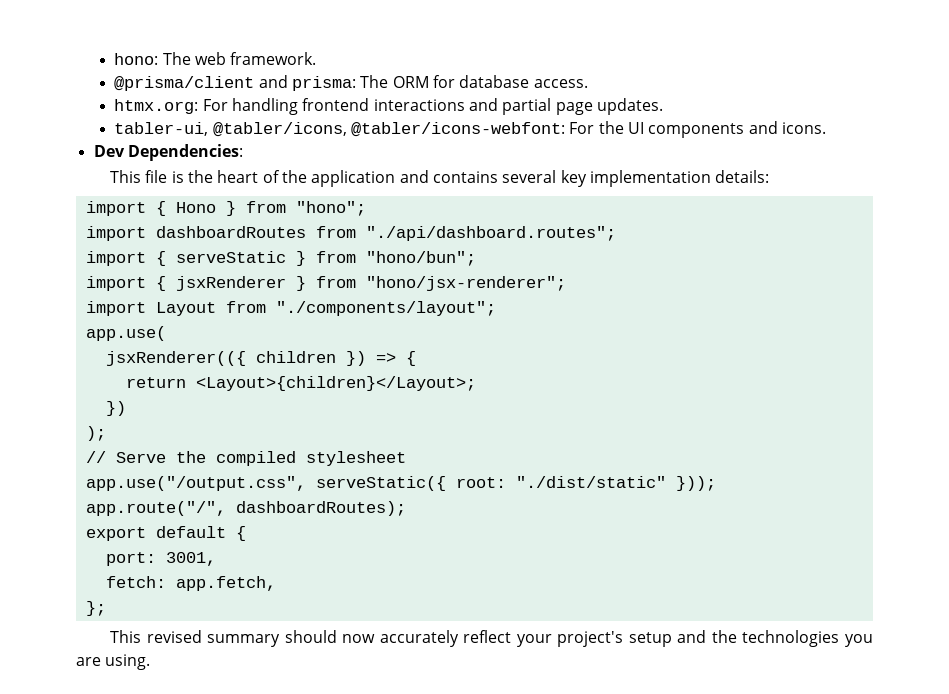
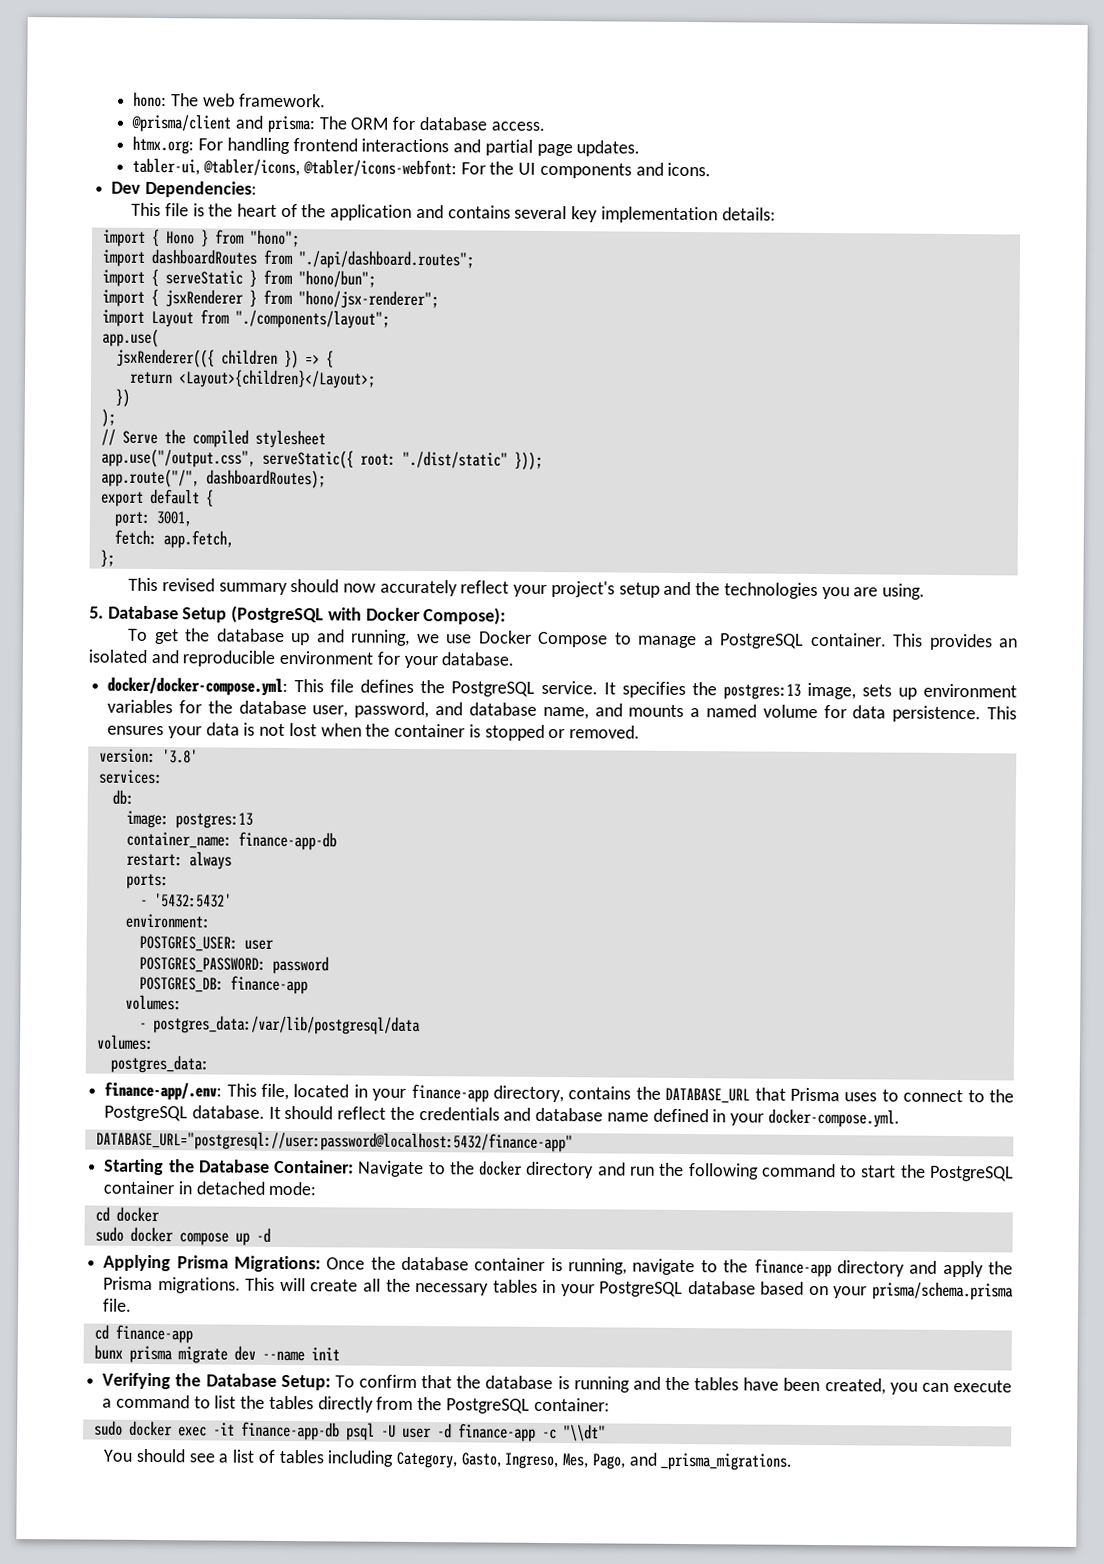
(151, 662) none -> [89,605,507,625] [128,628,1019,651] [88,649,515,669] [107,676,1018,700] [107,699,1017,723] [107,722,640,741] [98,748,198,764] [97,769,163,785] [111,789,134,805] [125,810,253,829] [125,831,337,851] [125,851,232,870] [125,873,169,890] [139,893,232,908] [124,913,210,929] [138,935,274,952] [138,955,329,975] [138,975,308,995] [124,994,182,1011] [138,1015,421,1036] [95,1034,154,1051] [109,1054,209,1074] [104,1081,1014,1104] [104,1105,900,1128] [95,1130,573,1153] [104,1158,1014,1182] [103,1180,317,1196] [94,1206,160,1223] [94,1226,271,1246] [103,1254,1013,1278] [103,1276,1014,1301] [103,1298,133,1312] [93,1324,193,1344] [93,1344,340,1364] [102,1372,1013,1395] [102,1394,610,1414] [93,1420,606,1442] [103,1448,793,1471] // 5. Database Setup (PostgreSQL with Docker Compose): // To get the database up and running, we use Docker Compose to manage a PostgreSQL container. This provides an isolated and reproducible environment for your database. // docker/docker-compose.yml: This file defines the PostgreSQL service. It specifies the postgres:13 image, sets up environment variables for the database user, password, and database name, and mounts a named volume for data persistence. This ensures your data is not lost when the container is stopped or removed. // version: '3.8' // services: // db: // image: postgres:13 // container_name: finance-app-db // restart: always // ports: // - '5432:5432' // environment: // POSTGRES_USER: user // POSTGRES_PASSWORD: password // POSTGRES_DB: finance-app // volumes: // - postgres_data:/var/lib/postgresql/data // volumes: // postgres_data: // finance-app/.env: This file, located in your finance-app directory, contains the DATABASE_URL that Prisma uses to connect to the PostgreSQL database. It should reflect the credentials and database name defined in your docker-compose.yml. // DATABASE_URL="postgresql://user:password@localhost:5432/finance-app" // Starting the Database Container: Navigate to the docker directory and run the following command to start the PostgreSQL container in detached mode: // cd docker // sudo docker compose up -d // Applying Prisma Migrations: Once the database container is running, navigate to the finance-app directory and apply the Prisma migrations. This will create all the necessary tables in your PostgreSQL database based on your prisma/schema.prisma file. // cd finance-app // bunx prisma migrate dev --name init // Verifying the Database Setup: To confirm that the database is running and the tables have been created, you can execute a command to list the tables directly from the PostgreSQL container: // sudo docker exec -it finance-app-db psql -U user -d finance-app -c "\\dt" // You should see a list of tables including Category, Gasto, Ingreso, Mes, Pago, and _prisma_migrations.

